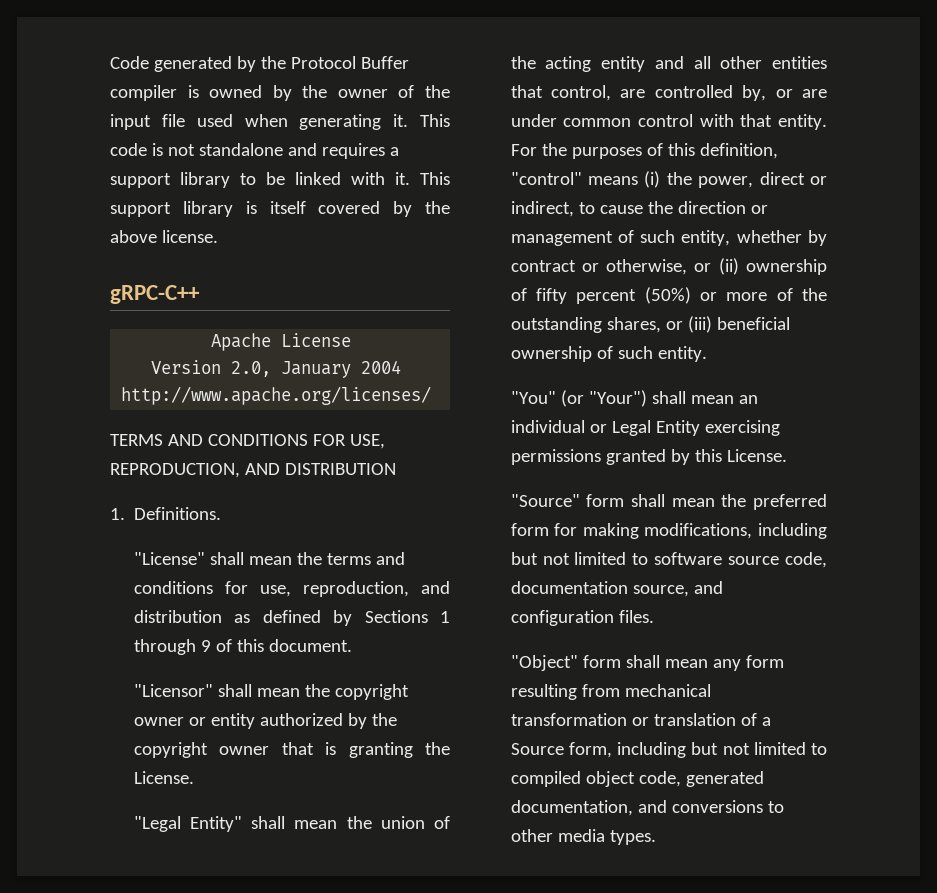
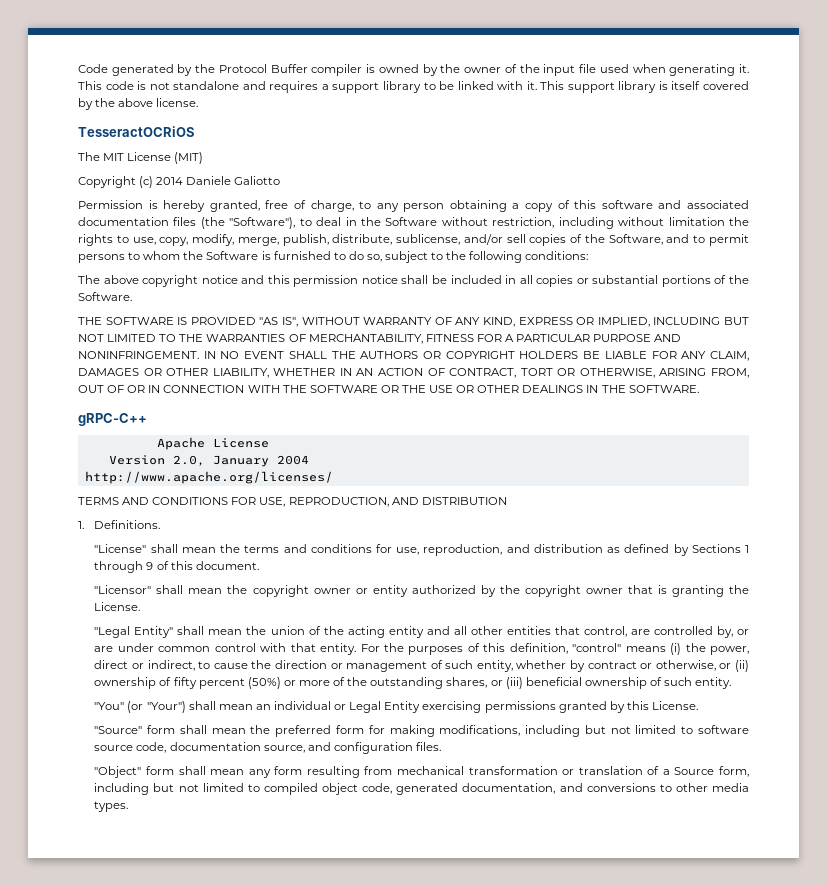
(218, 236) none -> [78,126,195,137] [78,152,204,164] [78,176,281,188] [78,200,749,212] [78,217,750,229] [78,234,749,246] [78,251,589,263] [78,275,749,287] [78,292,132,301] [78,317,750,327] [78,334,682,344] [78,351,749,361] [78,368,749,378] [78,385,699,393] // TesseractOCRiOS // The MIT License (MIT) // Copyright (c) 2014 Daniele Galiotto // Permission is hereby granted, free of charge, to any person obtaining a copy of this software and associated documentation files (the "Software"), to deal in the Software without restriction, including without limitation the rights to use, copy, modify, merge, publish, distribute, sublicense, and/or sell copies of the Software, and to permit persons to whom the Software is furnished to do so, subject to the following conditions: // The above copyright notice and this permission notice shall be included in all copies or substantial portions of the Software. // THE SOFTWARE IS PROVIDED "AS IS", WITHOUT WARRANTY OF ANY KIND, EXPRESS OR IMPLIED, INCLUDING BUT NOT LIMITED TO THE WARRANTIES OF MERCHANTABILITY, FITNESS FOR A PARTICULAR PURPOSE AND NONINFRINGEMENT. IN NO EVENT SHALL THE AUTHORS OR COPYRIGHT HOLDERS BE LIABLE FOR ANY CLAIM, DAMAGES OR OTHER LIABILITY, WHETHER IN AN ACTION OF CONTRACT, TORT OR OTHERWISE, ARISING FROM, OUT OF OR IN CONNECTION WITH THE SOFTWARE OR THE USE OR OTHER DEALINGS IN THE SOFTWARE.

